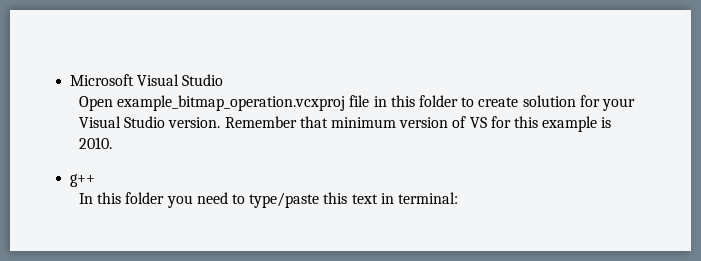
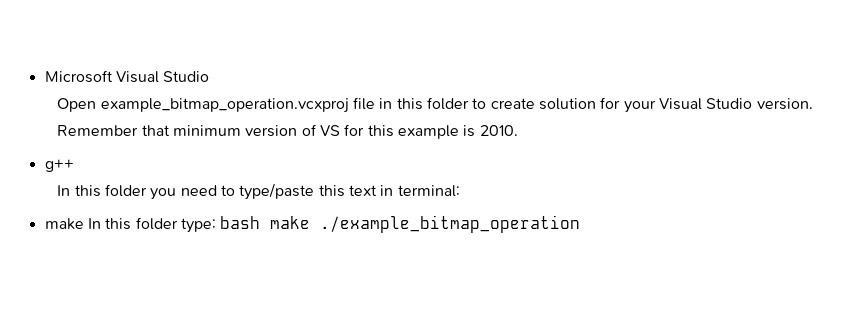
(458, 198) none -> [44,215,581,233] // make In this folder type: bash make ./example_bitmap_operation

